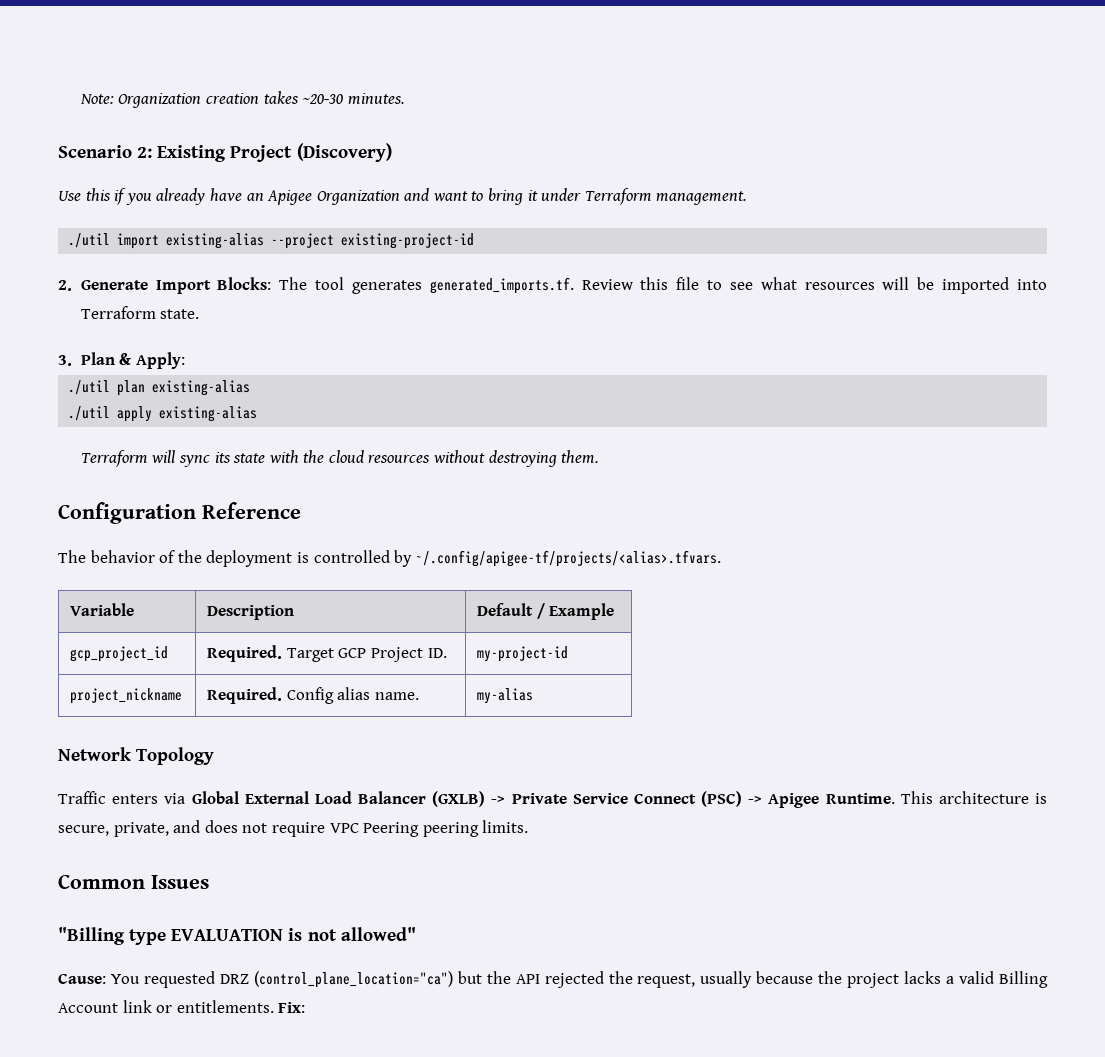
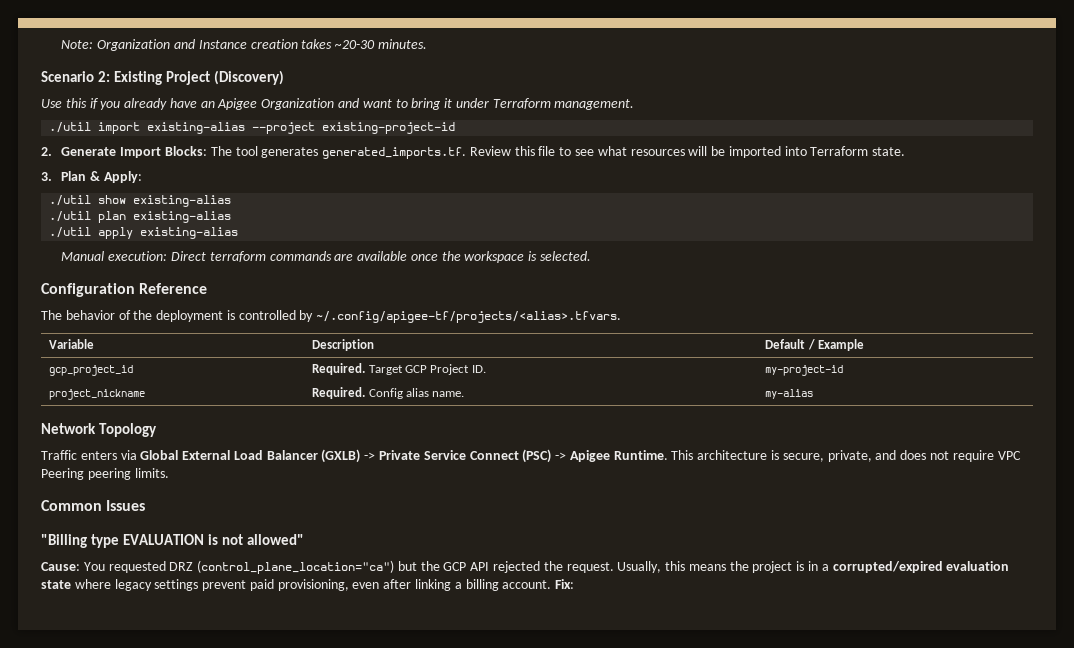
(202, 100) none -> [174,39,247,49] and Instance
(185, 360) none -> [49,195,232,207] // ./util show existing-alias
[80,450,600,467] Terraform will sync its state with the cloud resources without destroying them. -> [61,251,592,263] Manual execution: Direct terraform commands are available once the workspace is selected.
(511, 977) none -> [443,562,467,571] GCP
[637,971,1049,988] [58,1000,274,1013] request, usually because the project lacks a valid Billing Account link or entitlements. -> [566,561,1010,573] [41,579,552,591] request. Usually, this means the project is in a corrupted/expired evaluation state where legacy settings prevent paid provisioning, even after linking a billing account.

